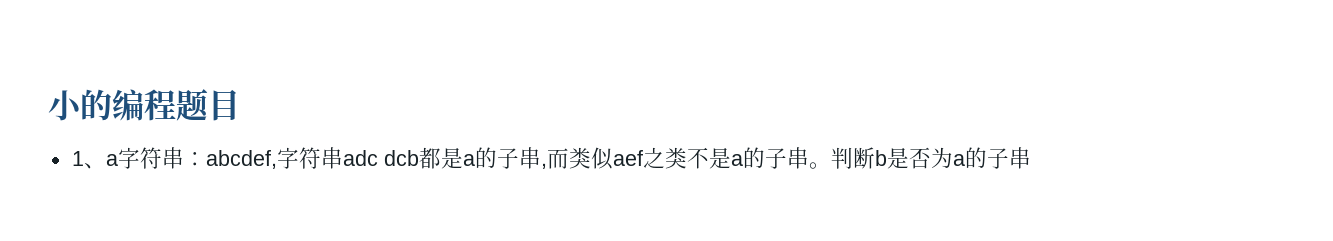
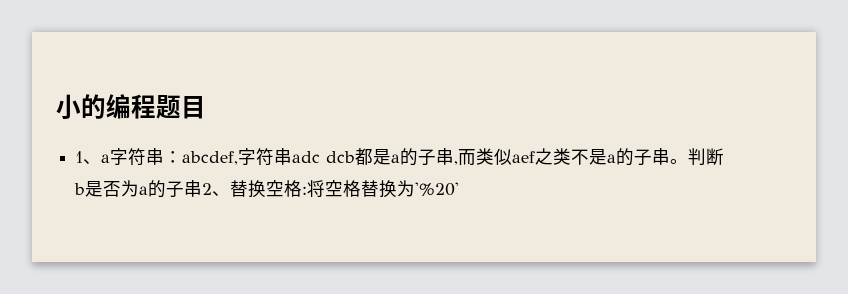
(1031, 158) none -> [202,180,460,198] 2、替换空格:将空格替换为'%20'

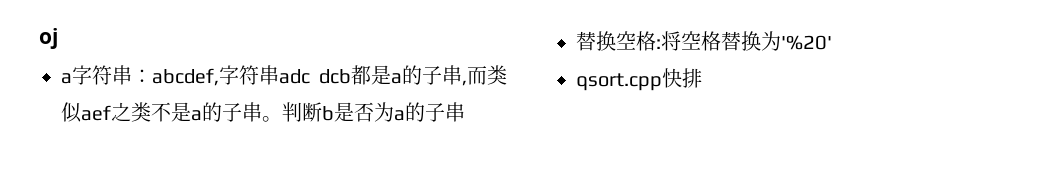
[56,94,206,120] [75,151,102,164] 小的编程题目 // 1、 -> [39,28,58,49] oj //
[202,183,231,196] 2、 -> (465, 112) //
(460, 189) none -> [576,68,702,91] // qsort.cpp快排

